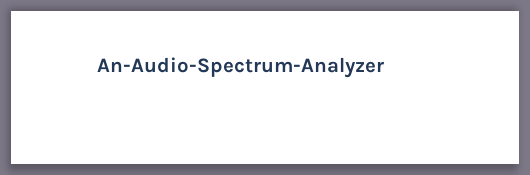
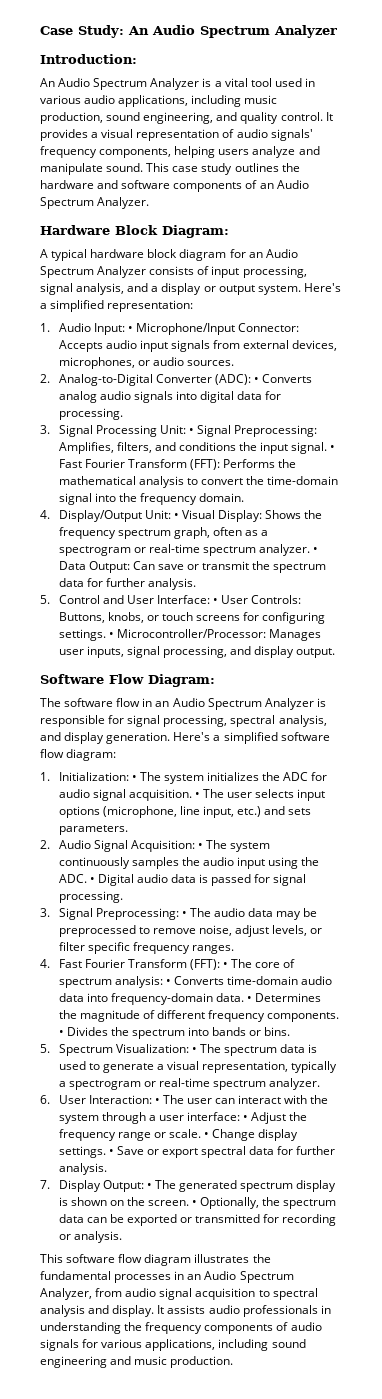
[97,57,384,78] An-Audio-Spectrum-Analyzer -> [40,25,337,38] [40,54,137,64] [40,78,315,90] [40,95,278,107] [40,112,333,124] [40,129,313,141] [40,146,320,158] [40,163,300,175] [40,180,309,192] [40,197,150,209] [40,225,229,238] [40,249,298,261] [40,266,307,278] [40,283,341,295] [40,300,194,312] [40,323,300,335] [58,340,338,352] [58,357,234,369] [40,374,313,386] [58,391,282,403] [58,408,123,420] [40,425,318,437] [58,442,336,454] [58,459,297,470] [58,476,339,488] [58,493,245,505] [40,510,323,522] [58,527,269,539] [58,544,319,556] [58,561,327,573] [58,578,196,590] [40,595,302,604] [58,612,326,624] [58,629,321,641] [58,646,336,658] [40,674,215,687] [40,698,326,710] [40,715,327,727] [40,732,330,744] [40,749,117,761] [40,772,328,784] [58,789,326,801] [58,806,312,818] [58,825,128,835] [40,840,271,852] [58,857,320,869] [58,874,307,886] [58,891,123,903] [40,908,318,920] [58,925,323,937] [58,942,234,954] [40,959,296,970] [58,976,333,988] [58,993,322,1005] [58,1010,340,1022] [58,1027,291,1039] [40,1044,318,1056] [58,1061,338,1073] [58,1078,321,1090] [40,1095,329,1104] [58,1112,308,1124] [58,1129,299,1141] [58,1146,336,1158] [58,1163,107,1175] [40,1180,337,1192] [58,1197,337,1209] [58,1214,337,1226] [58,1231,122,1243] [40,1254,271,1266] [40,1271,294,1283] [40,1288,318,1300] [40,1305,331,1317] [40,1322,322,1334] [40,1339,306,1351] [40,1356,234,1368] Case Study: An Audio Spectrum Analyzer // Introduction: // An Audio Spectrum Analyzer is a vital tool used in various audio applications, including music production, sound engineering, and quality control. It provides a visual representation of audio signals' frequency components, helping users analyze and manipulate sound. This case study outlines the hardware and software components of an Audio Spectrum Analyzer. // Hardware Block Diagram: // A typical hardware block diagram for an Audio Spectrum Analyzer consists of input processing, signal analysis, and a display or output system. Here's a simplified representation: // 1. Audio Input: • Microphone/Input Connector: Accepts audio input signals from external devices, microphones, or audio sources. // 2. Analog-to-Digital Converter (ADC): • Converts analog audio signals into digital data for processing. // 3. Signal Processing Unit: • Signal Preprocessing: Amplifies, filters, and conditions the input signal. • Fast Fourier Transform (FFT): Performs the mathematical analysis to convert the time-domain signal into the frequency domain. // 4. Display/Output Unit: • Visual Display: Shows the frequency spectrum graph, often as a spectrogram or real-time spectrum analyzer. • Data Output: Can save or transmit the spectrum data for further analysis. // 5. Control and User Interface: • User Controls: Buttons, knobs, or touch screens for configuring settings. • Microcontroller/Processor: Manages user inputs, signal processing, and display output. // Software Flow Diagram: // The software flow in an Audio Spectrum Analyzer is responsible for signal processing, spectral analysis, and display generation. Here's a simplified software flow diagram: // 1. Initialization: • The system initializes the ADC for audio signal acquisition. • The user selects input options (microphone, line input, etc.) and sets parameters. // 2. Audio Signal Acquisition: • The system continuously samples the audio input using the ADC. • Digital audio data is passed for signal processing. // 3. Signal Preprocessing: • The audio data may be preprocessed to remove noise, adjust levels, or filter specific frequency ranges. // 4. Fast Fourier Transform (FFT): • The core of spectrum analysis: • Converts time-domain audio data into frequency-domain data. • Determines the magnitude of different frequency components. • Divides the spectrum into bands or bins. // 5. Spectrum Visualization: • The spectrum data is used to generate a visual representation, typically a spectrogram or real-time spectrum analyzer. // 6. User Interaction: • The user can interact with the system through a user interface: • Adjust the frequency range or scale. • Change display settings. • Save or export spectral data for further analysis. // 7. Display Output: • The generated spectrum display is shown on the screen. • Optionally, the spectrum data can be exported or transmitted for recording or analysis. // This software flow diagram illustrates the fundamental processes in an Audio Spectrum Analyzer, from audio signal acquisition to spectral analysis and display. It assists audio professionals in understanding the frequency components of audio signals for various applications, including sound engineering and music production.

